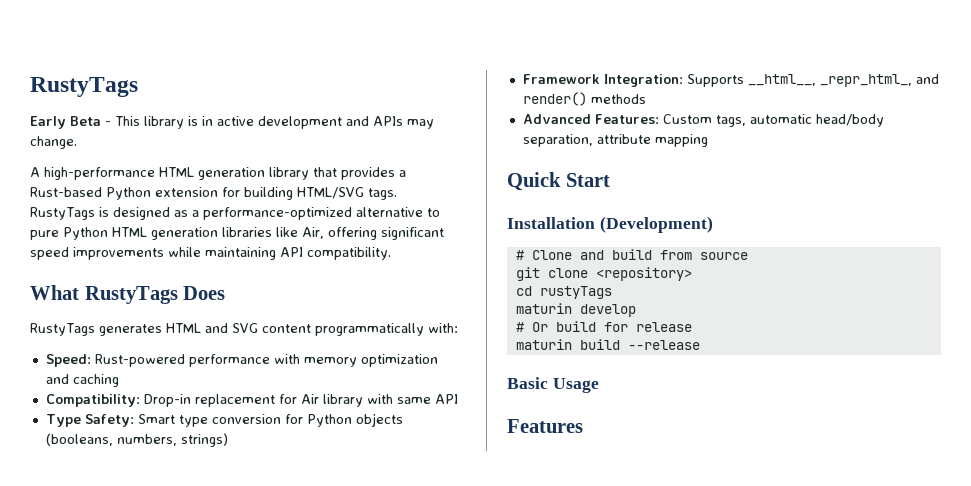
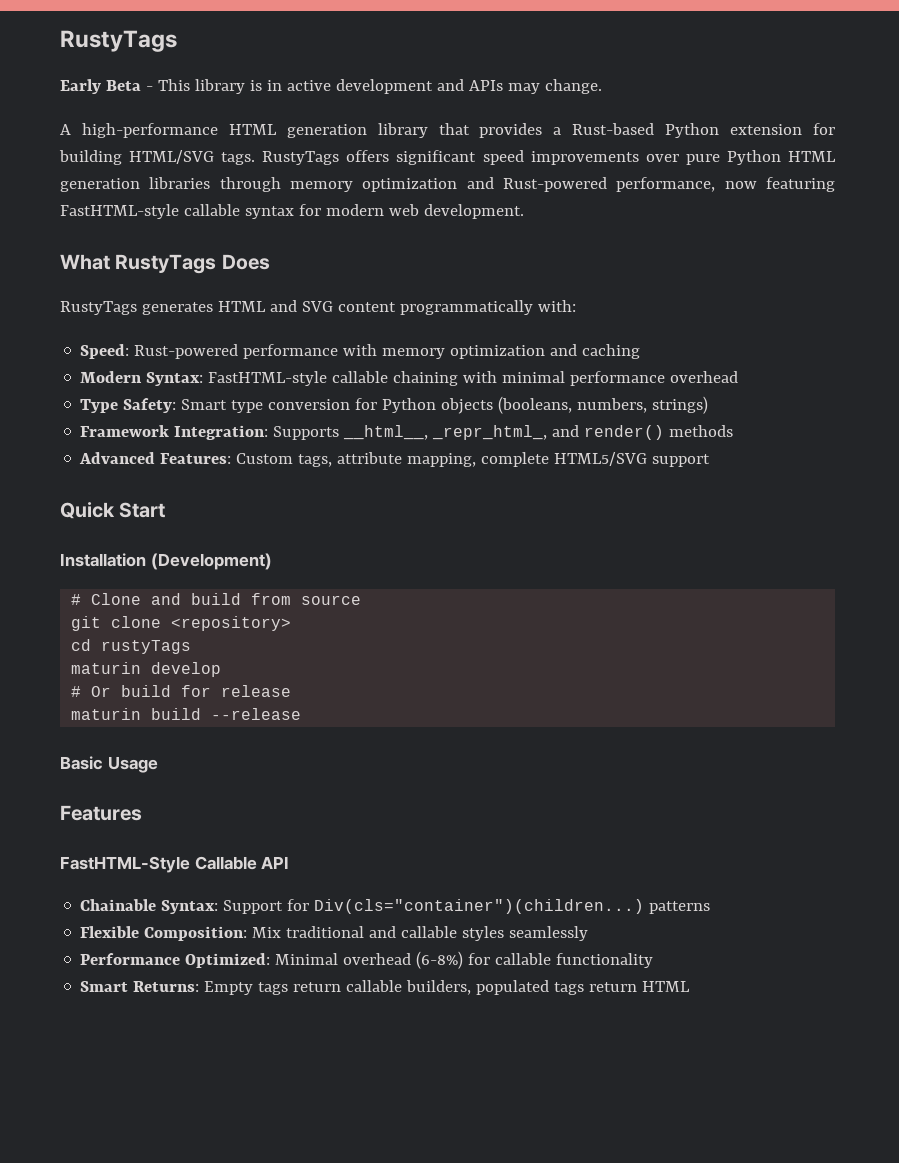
[98,207,440,220] is designed as a performance-optimized alternative to -> [346,150,679,165] offers significant speed improvements over
[276,227,444,240] [30,247,391,260] like Air, offering significant speed improvements while maintaining API compatibility. -> [219,177,835,192] [60,204,524,219] through memory optimization and Rust-powered performance, now featuring FastHTML-style callable syntax for modern web development.
[45,394,458,407] Compatibility: Drop-in replacement for Air library with same API -> [80,371,739,386] Modern Syntax: FastHTML-style callable chaining with minimal performance overhead
[749,114,884,127] [522,134,708,147] automatic head/body separation, attribute mapping -> [337,452,711,467] attribute mapping, complete HTML5/SVG support
(583, 426) none -> [60,856,290,873] [80,899,711,914] [80,926,589,941] [80,951,654,969] [80,980,691,995] // FastHTML-Style Callable API // Chainable Syntax: Support for Div(cls="container")(children...) patterns // Flexible Composition: Mix traditional and callable styles seamlessly // Performance Optimized: Minimal overhead (6-8%) for callable functionality // Smart Returns: Empty tags return callable builders, populated tags return HTML

